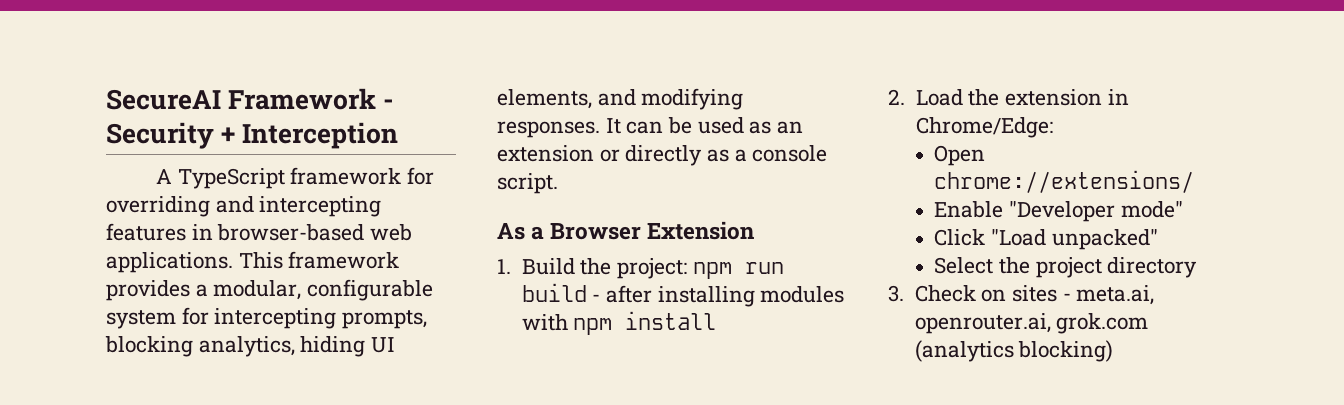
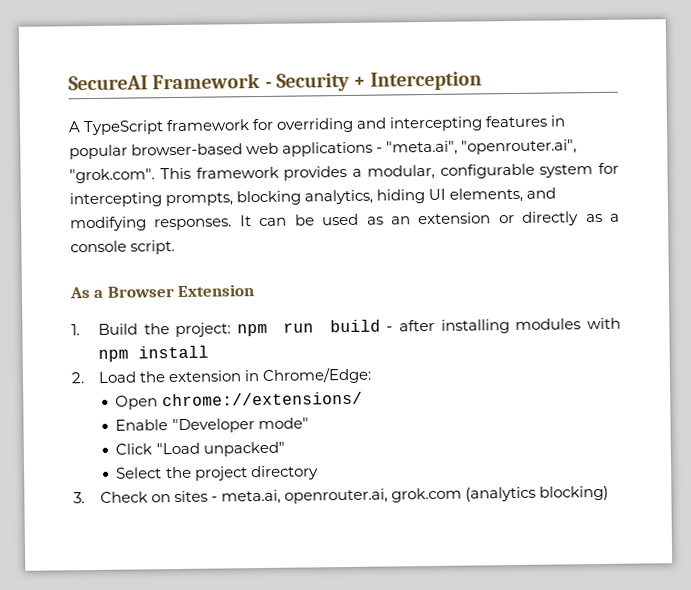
(213, 232) none -> [69,144,128,160] popular
[106,252,233,273] applications. -> [282,139,578,157] [69,168,155,184] applications - "meta.ai", "openrouter.ai", "grok.com".

